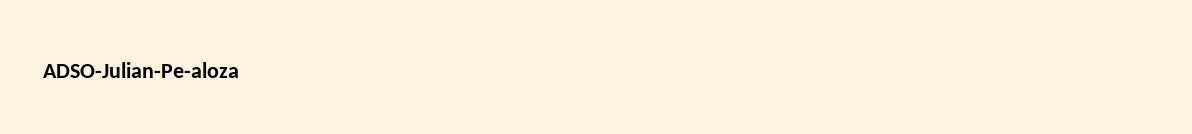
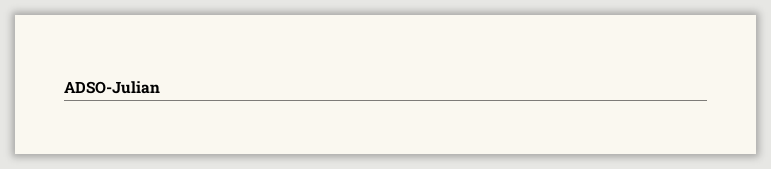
[43,62,239,78] ADSO-Julian-Pe-aloza -> [64,81,160,94] ADSO-Julian

